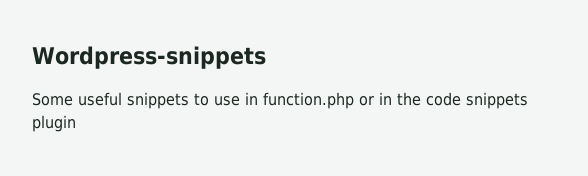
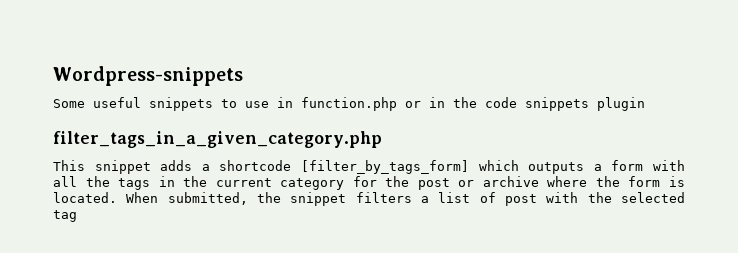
(76, 123) none -> [53,131,382,148] [53,160,686,174] [53,176,685,190] [53,192,685,206] [53,210,77,222] // filter_tags_in_a_given_category.php // This snippet adds a shortcode [filter_by_tags_form] which outputs a form with all the tags in the current category for the post or archive where the form is located. When submitted, the snippet filters a list of post with the selected tag

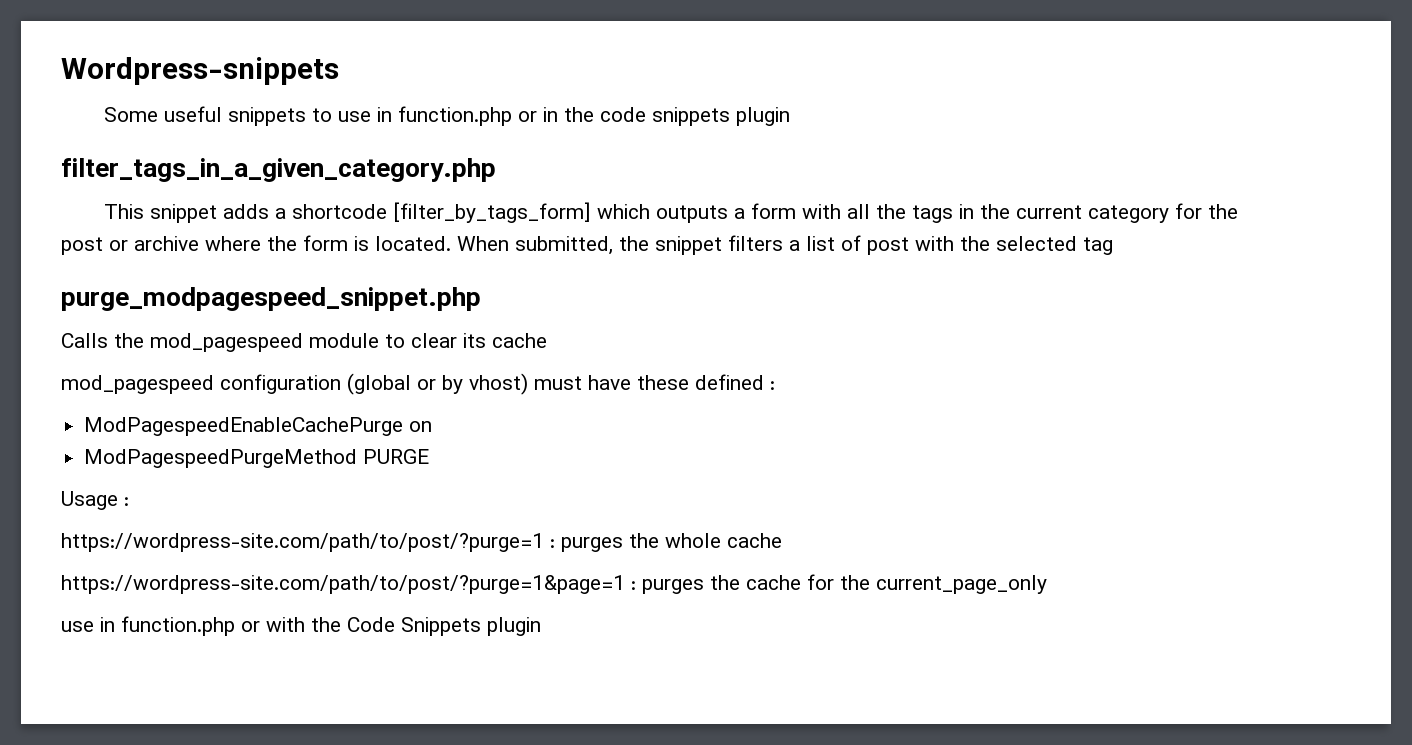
(77, 216) none -> [61,287,481,311] [61,333,547,352] [61,373,775,395] [84,417,433,436] [84,449,430,468] [61,491,129,510] [61,533,782,552] [61,574,1047,594] [61,616,541,636] // purge_modpagespeed_snippet.php // Calls the mod_pagespeed module to clear its cache // mod_pagespeed configuration (global or by vhost) must have these defined : // ModPagespeedEnableCachePurge on // ModPagespeedPurgeMethod PURGE // Usage : // https://wordpress-site.com/path/to/post/?purge=1 : purges the whole cache // https://wordpress-site.com/path/to/post/?purge=1&page=1 : purges the cache for the current_page_only // use in function.php or with the Code Snippets plugin

